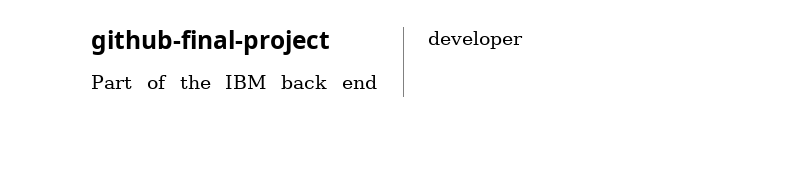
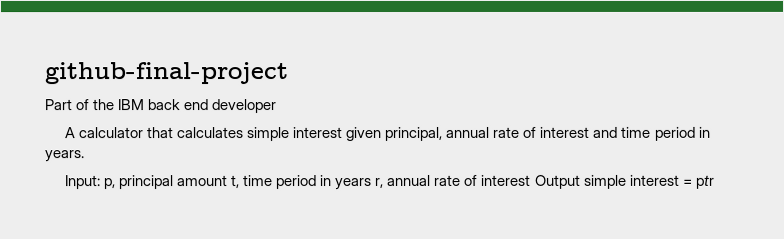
(523, 40) none -> [64,126,711,142] [45,150,85,163] [64,174,715,191] // A calculator that calculates simple interest given principal, annual rate of interest and time period in years. // Input: p, principal amount t, time period in years r, annual rate of interest Output simple interest = ptr

